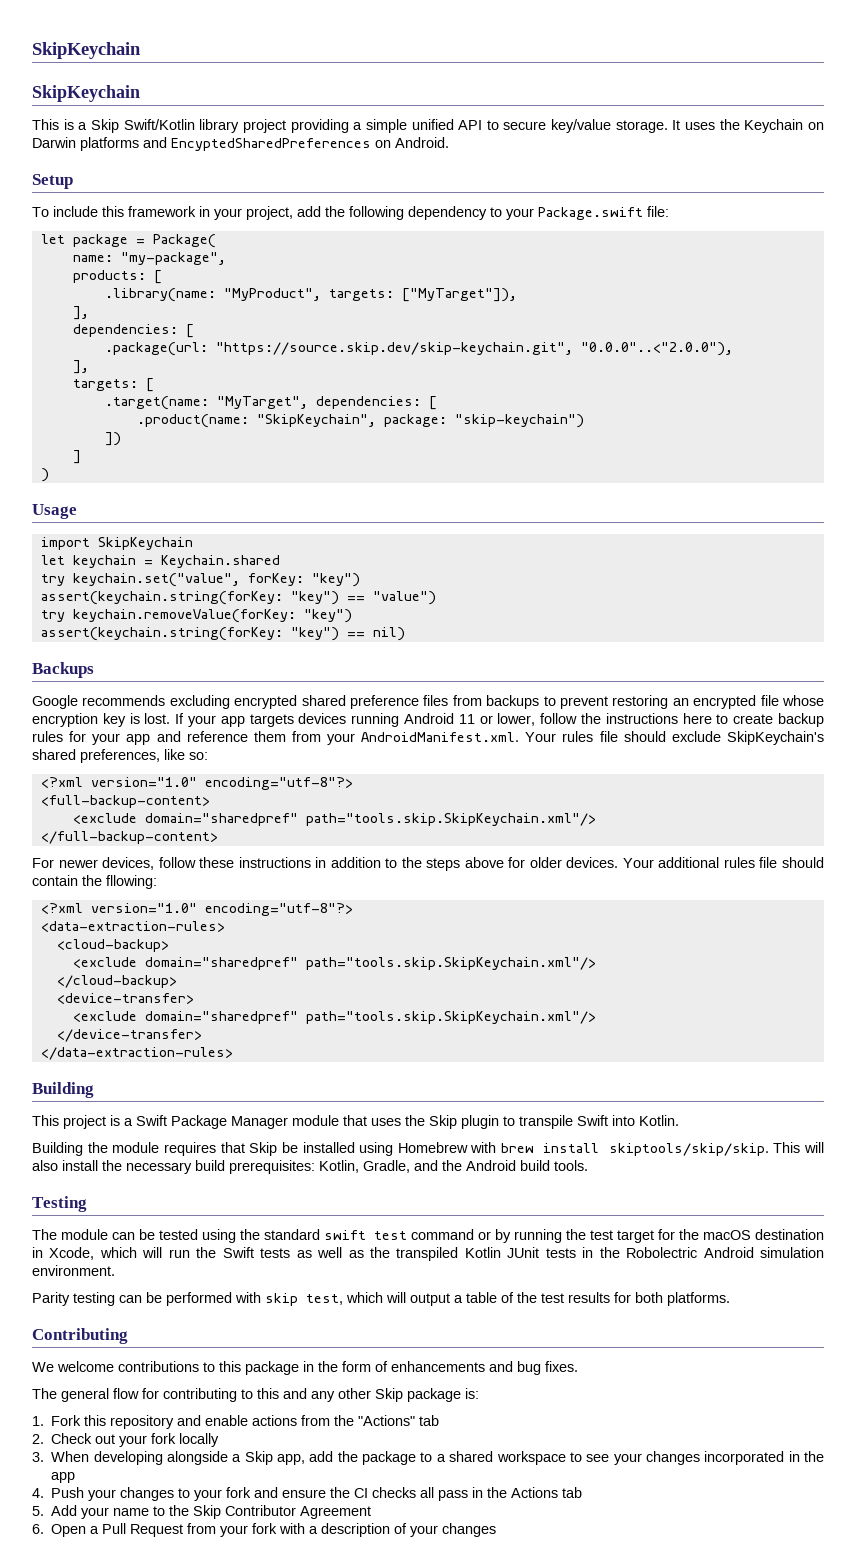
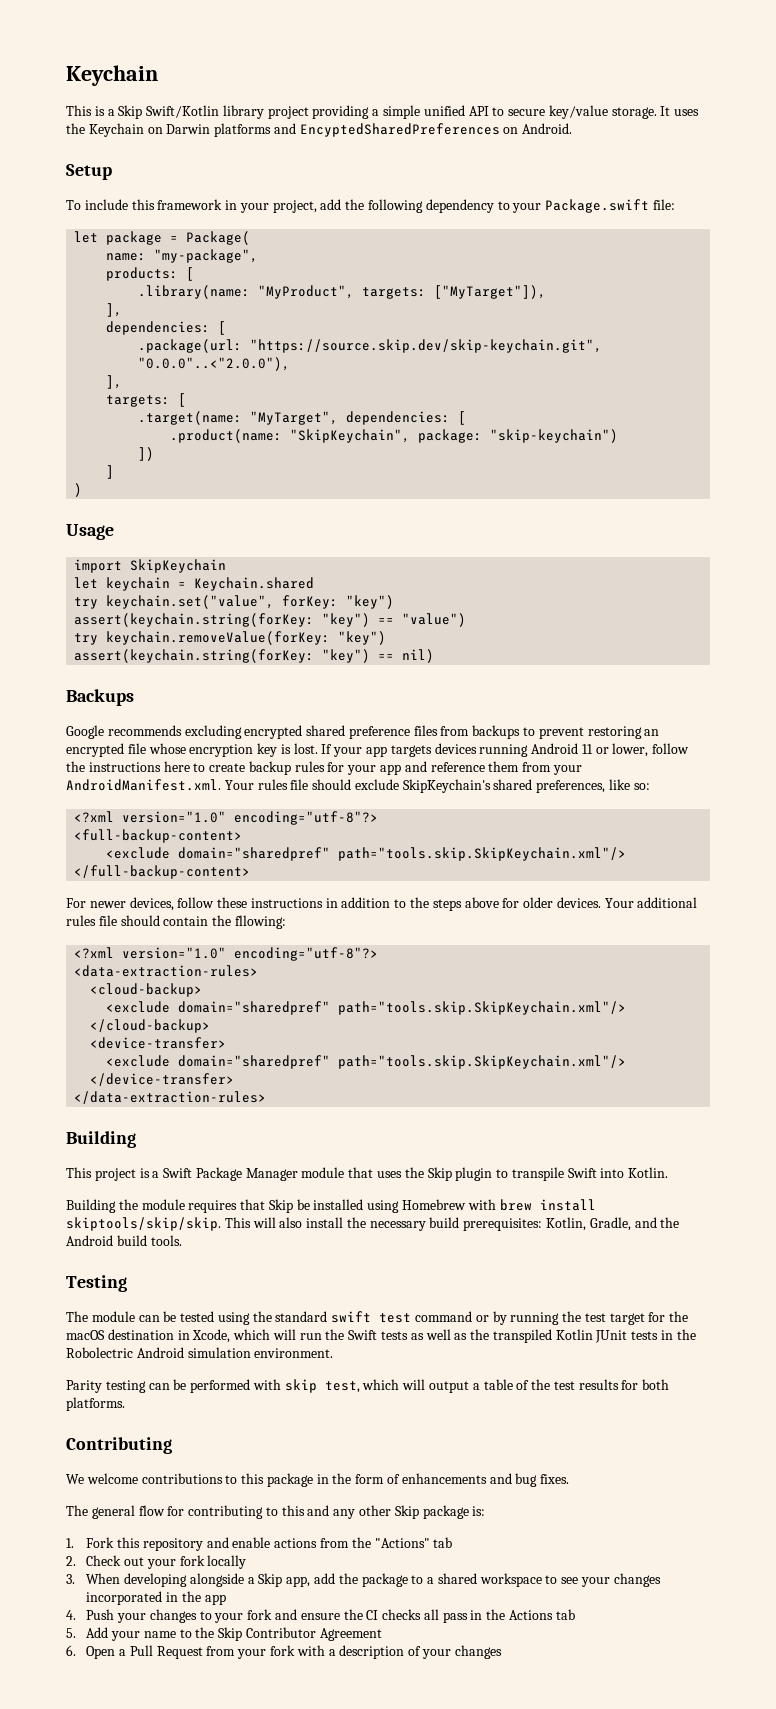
[32,42,141,59] [32,85,140,102] SkipKeychain // SkipKeychain -> [66,65,158,86] Keychain

